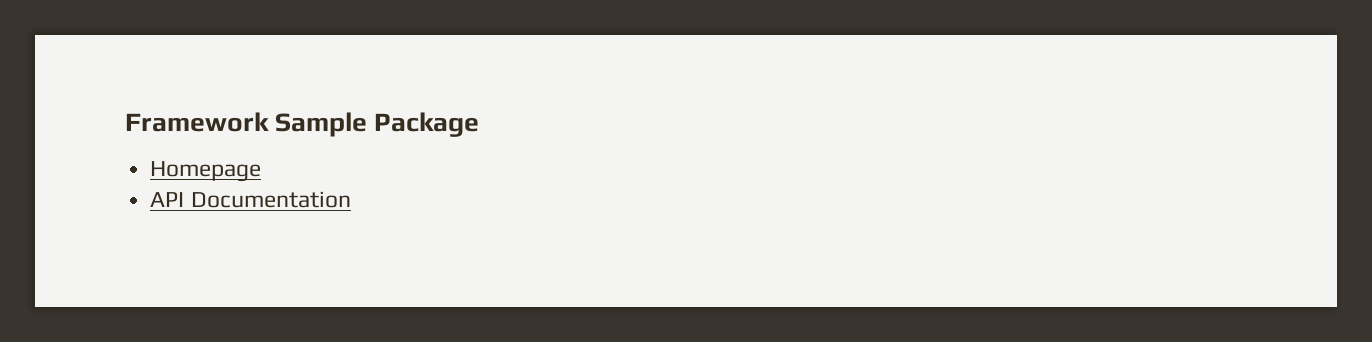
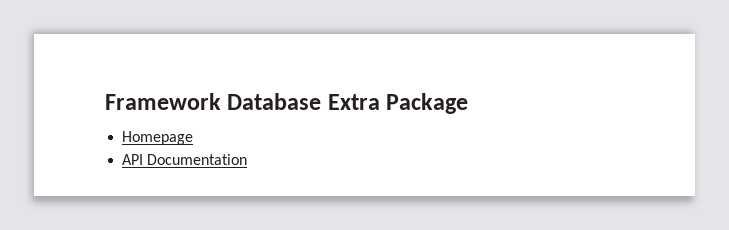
[275,112,368,137] Sample -> [227,93,380,110] Database Extra

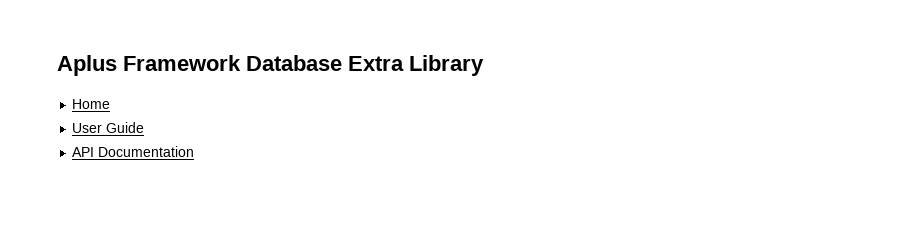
(105, 101) none -> [57,55,117,76] Aplus
[386,93,469,114] [122,131,194,145] Package // Homepage -> [409,55,484,76] [72,99,111,109] [72,122,145,133] Library // Home // User Guide

